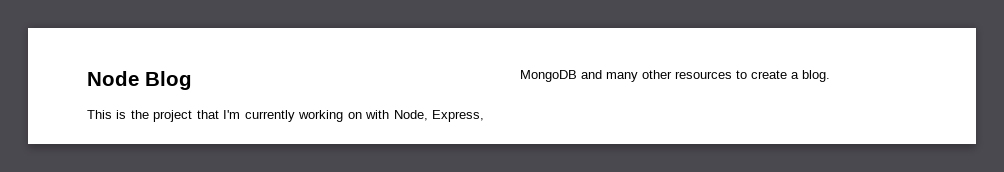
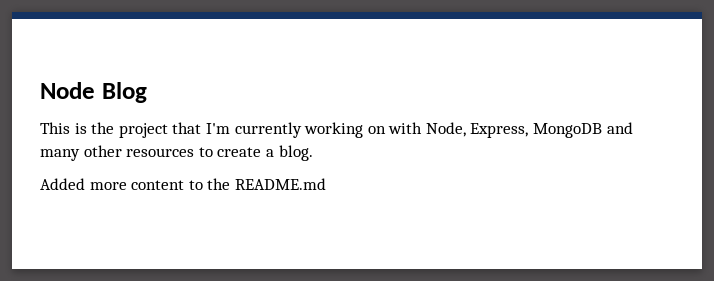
(830, 76) none -> [40,178,326,190] // Added more content to the README.md

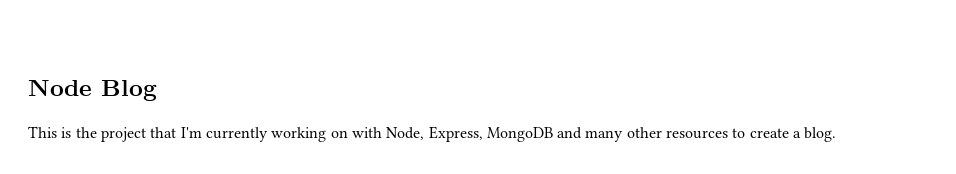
[40,178,326,190] // Added more content to the README.md -> (837, 134) none

